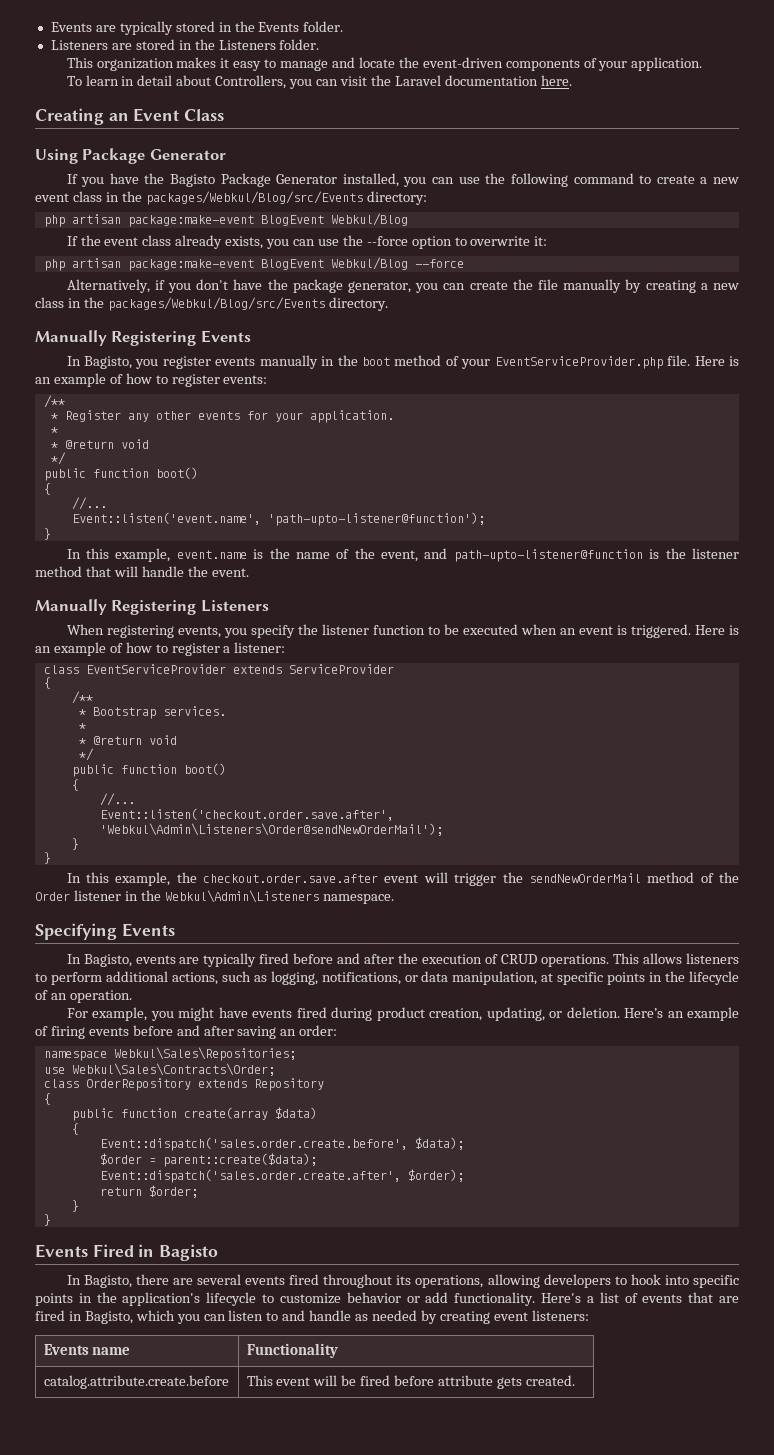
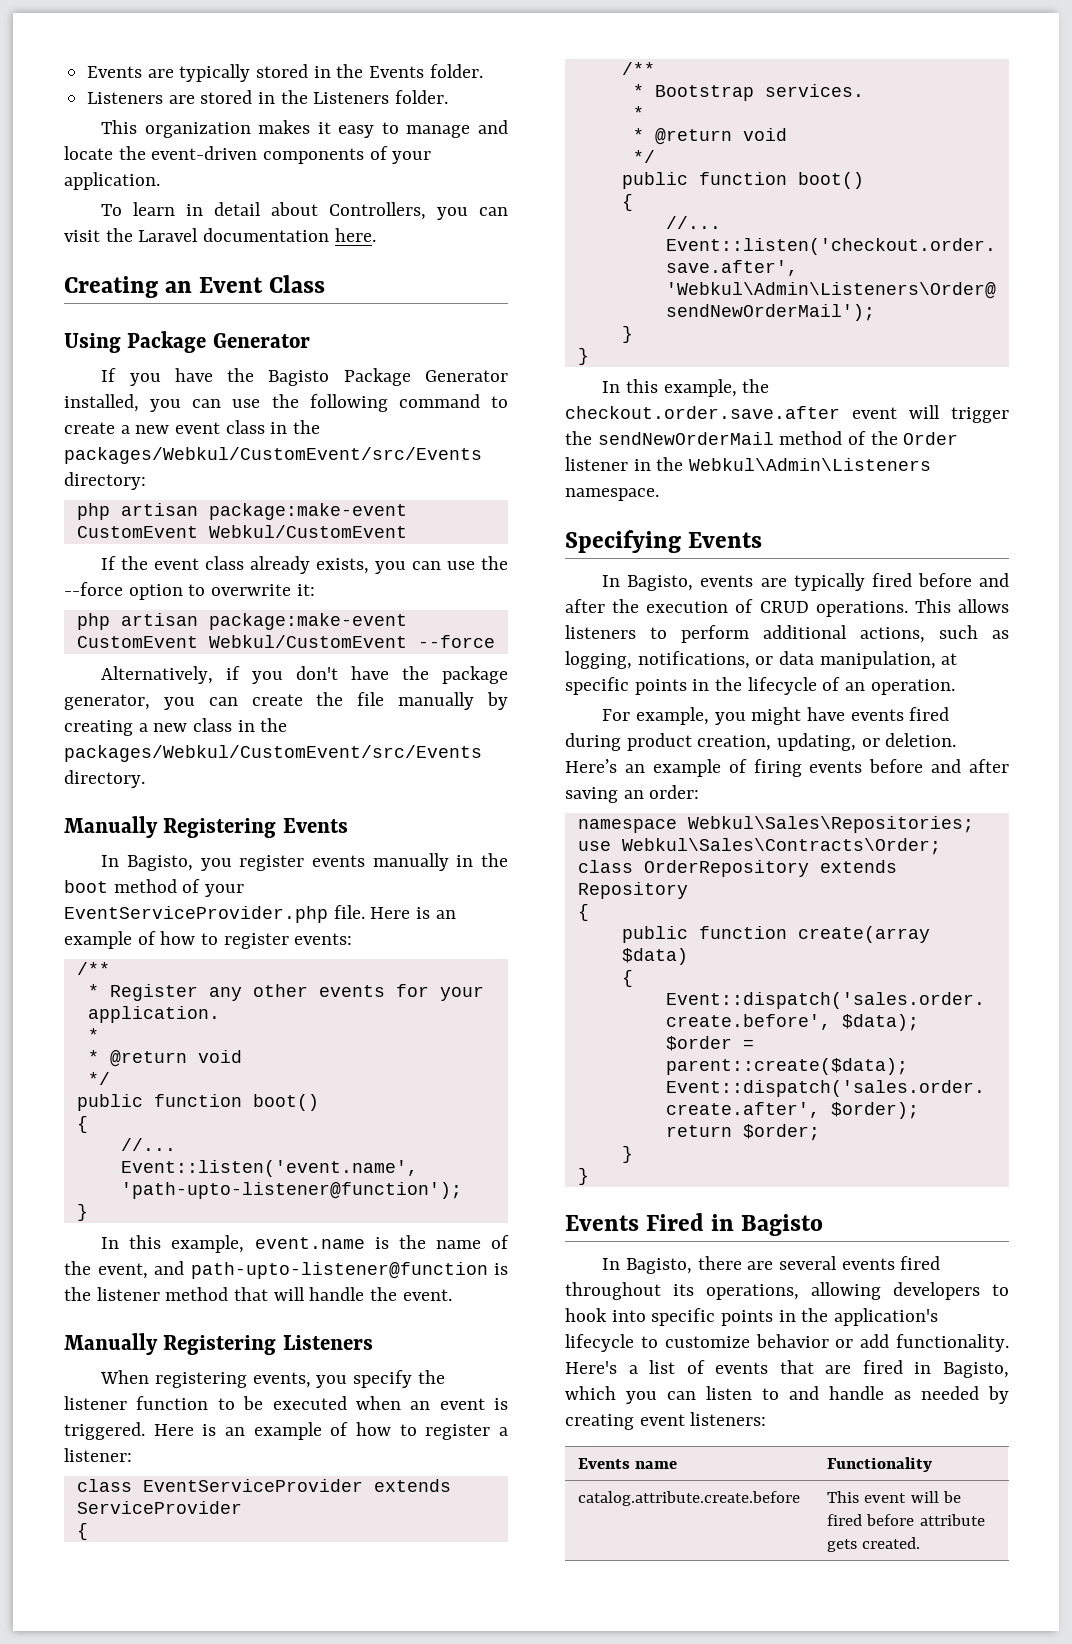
[145,191,363,205] packages/Webkul/Blog/src/Events -> [64,447,482,464] packages/Webkul/CustomEvent/src/Events
[260,213,408,226] BlogEvent Webkul/Blog -> [76,525,407,538] CustomEvent Webkul/CustomEvent
[260,257,408,270] BlogEvent Webkul/Blog -> [76,635,407,648] CustomEvent Webkul/CustomEvent
[107,297,325,311] packages/Webkul/Blog/src/Events -> [64,745,482,762] packages/Webkul/CustomEvent/src/Events

